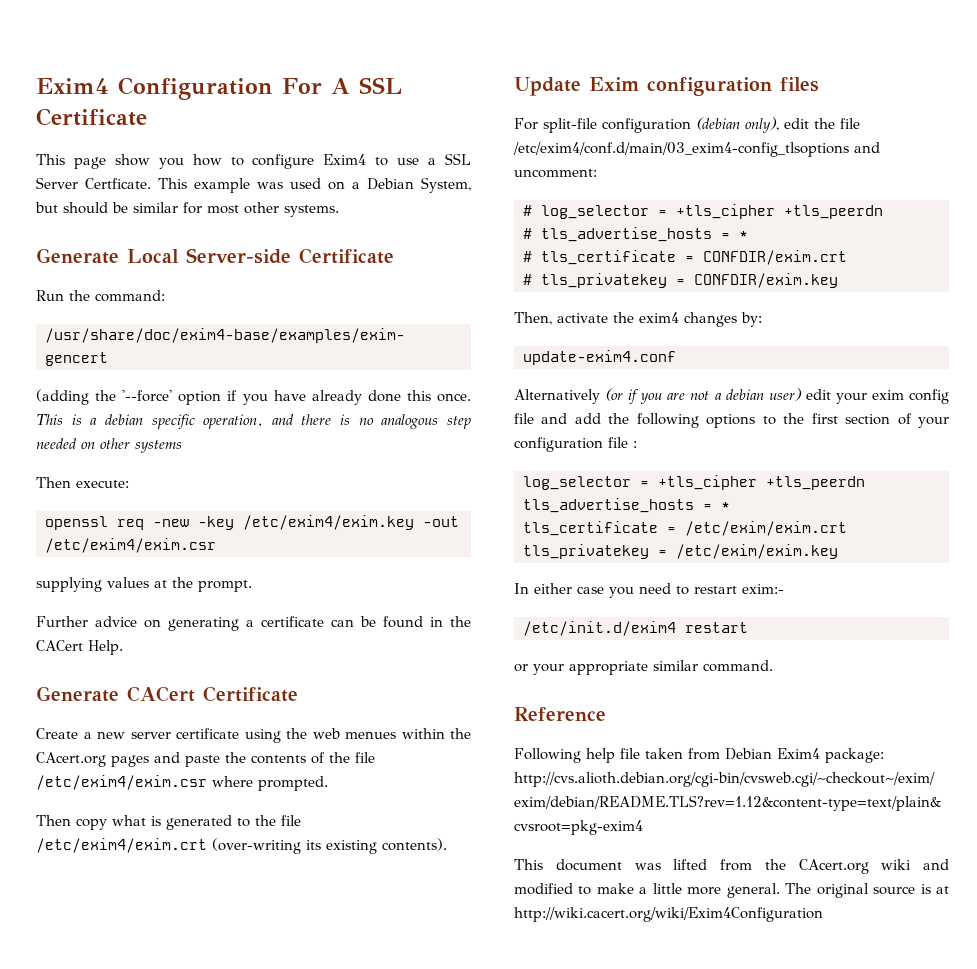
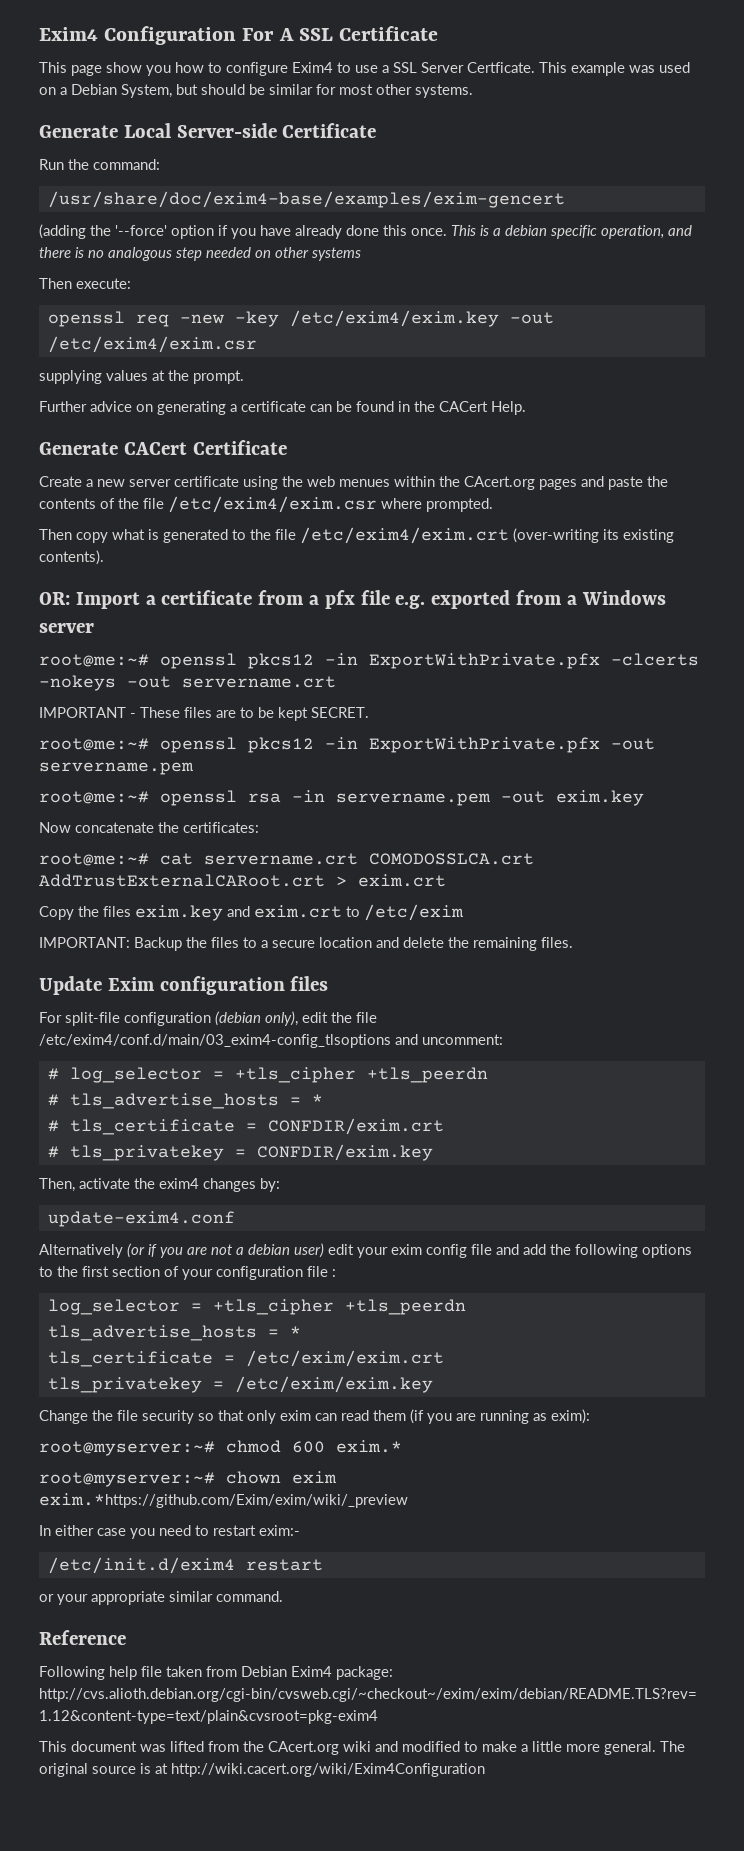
(447, 844) none -> [39,590,666,609] [39,623,94,633] [39,653,699,669] [39,675,336,691] [39,707,369,721] [39,737,655,753] [39,762,194,775] [39,790,644,806] [39,822,259,833] [39,853,534,866] [39,874,446,887] [39,904,464,921] [39,937,573,951] // OR: Import a certificate from a pfx file e.g. exported from a Windows server // root@me:~# openssl pkcs12 -in ExportWithPrivate.pfx -clcerts -nokeys -out servername.crt // IMPORTANT - These files are to be kept SECRET. // root@me:~# openssl pkcs12 -in ExportWithPrivate.pfx -out servername.pem // root@me:~# openssl rsa -in servername.pem -out exim.key // Now concatenate the certificates: // root@me:~# cat servername.crt COMODOSSLCA.crt AddTrustExternalCARoot.crt > exim.crt // Copy the files exim.key and exim.crt to /etc/exim // IMPORTANT: Backup the files to a secure location and delete the remaining files.
(838, 551) none -> [39,1409,590,1424] [39,1440,402,1456] [39,1471,337,1487] [39,1493,408,1508] // Change the file security so that only exim can read them (if you are running as exim): // root@myserver:~# chmod 600 exim.* // root@myserver:~# chown exim exim.*https://github.com/Exim/exim/wiki/_preview

